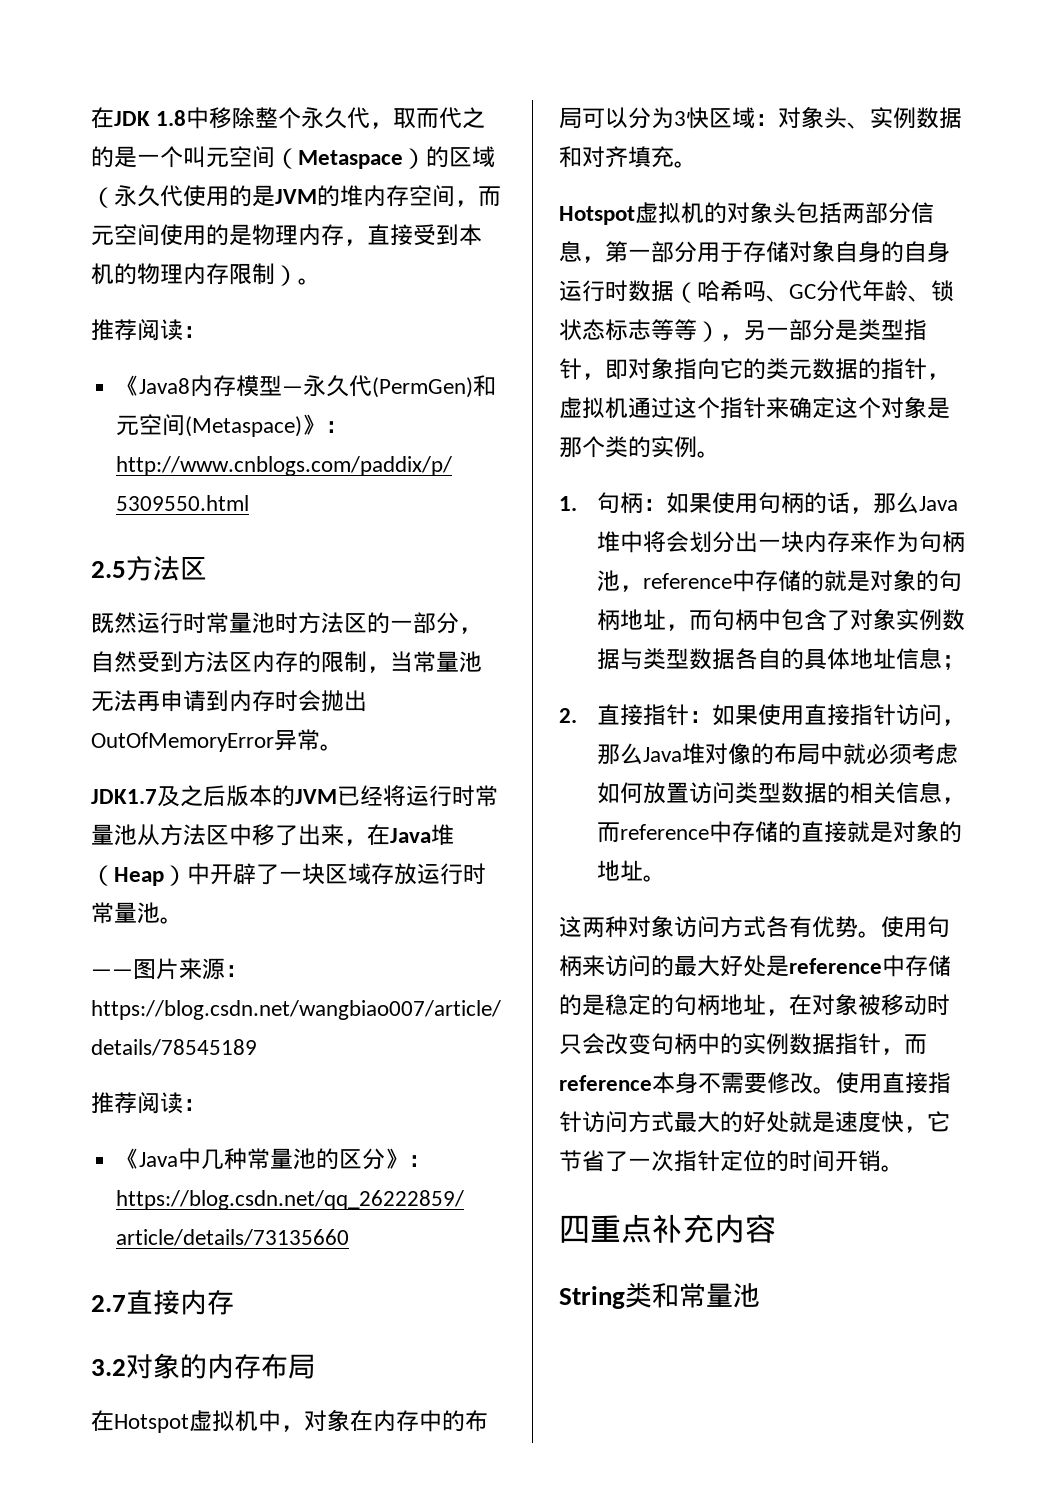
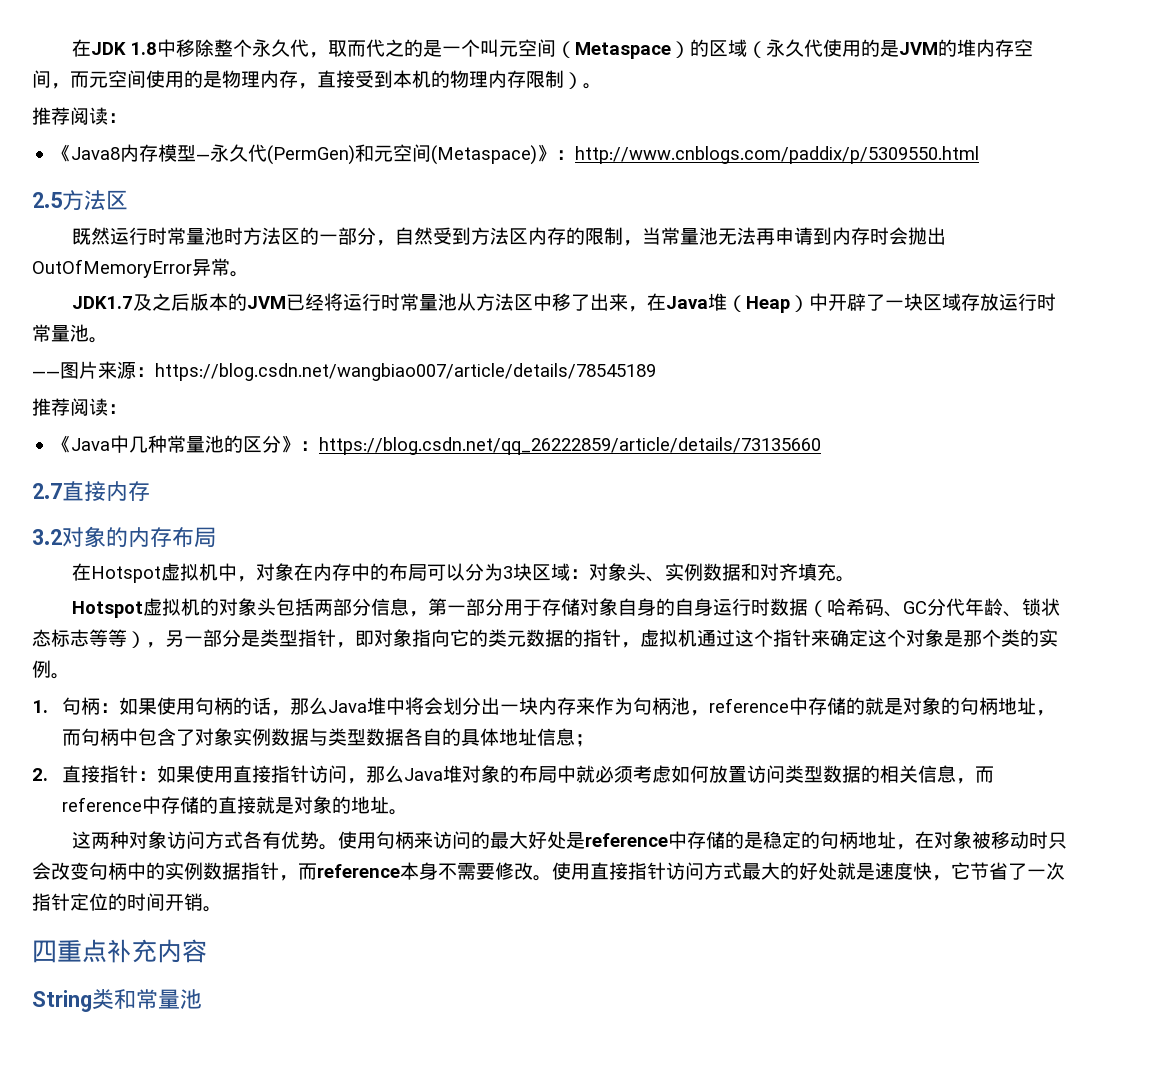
[686,107,709,129] 快 -> [513,563,533,581] 块
[743,281,766,302] 吗 -> [865,599,885,616] 码
[727,743,751,765] 像 -> [481,765,501,783] 象

